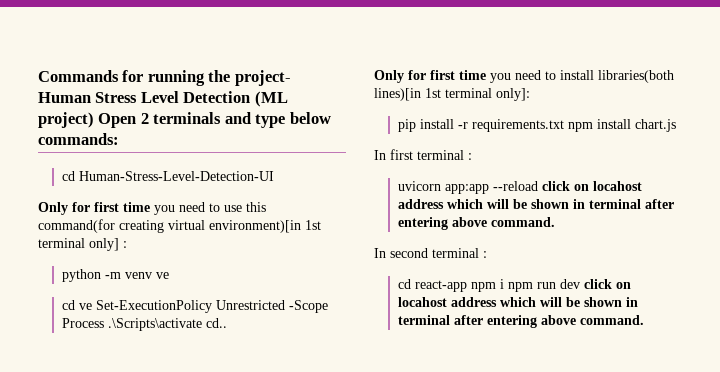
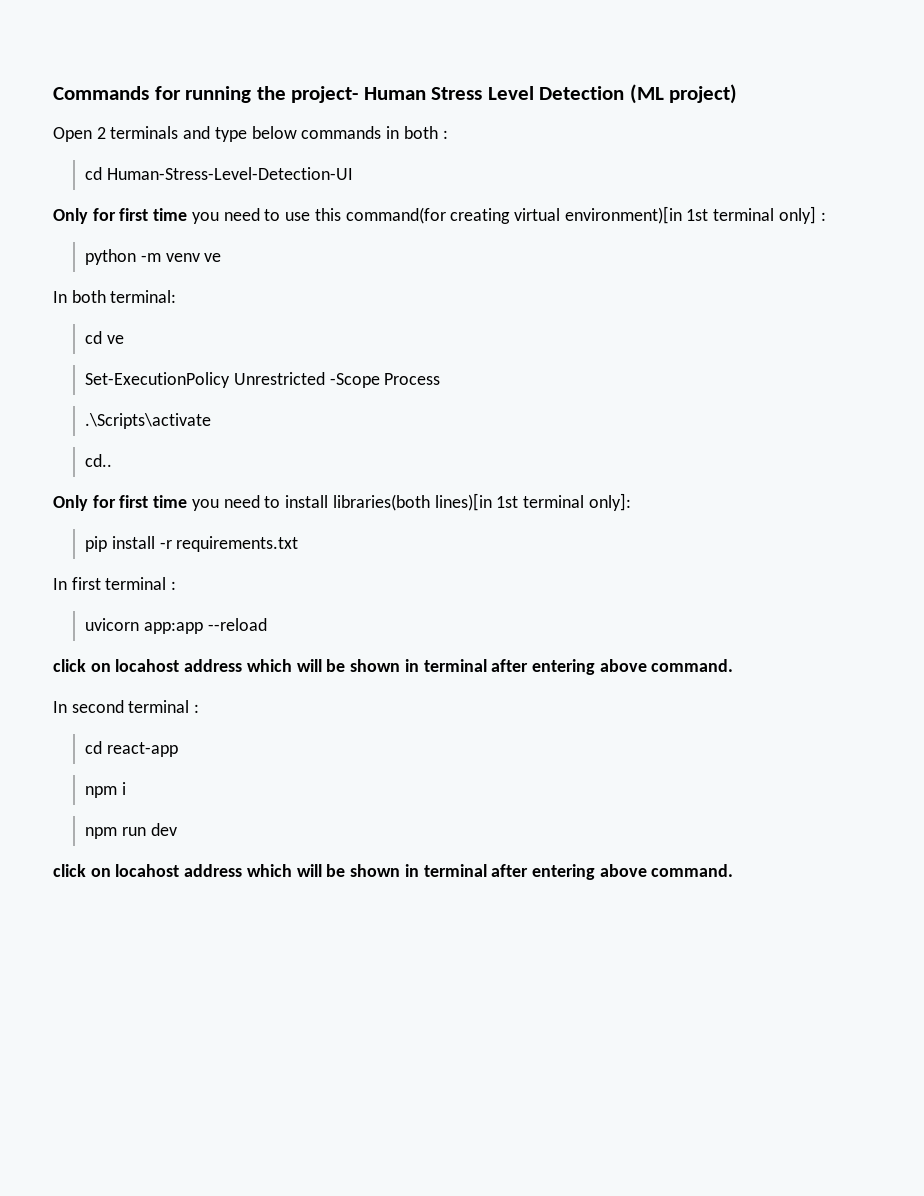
(94, 120) none -> (738, 94) //
[38,133,119,145] commands: -> [301,126,448,139] commands in both :
(169, 275) none -> [53,290,177,303] // In both terminal:
(92, 306) none -> (124, 339) //
(104, 323) none -> (441, 379) //
(202, 324) none -> (212, 421) //
[567,119,676,132] npm install chart.js -> (299, 544) none
(538, 186) none -> (267, 624) //
(467, 286) none -> (178, 749) //
(504, 284) none -> (126, 788) //
(580, 284) none -> (177, 829) //

